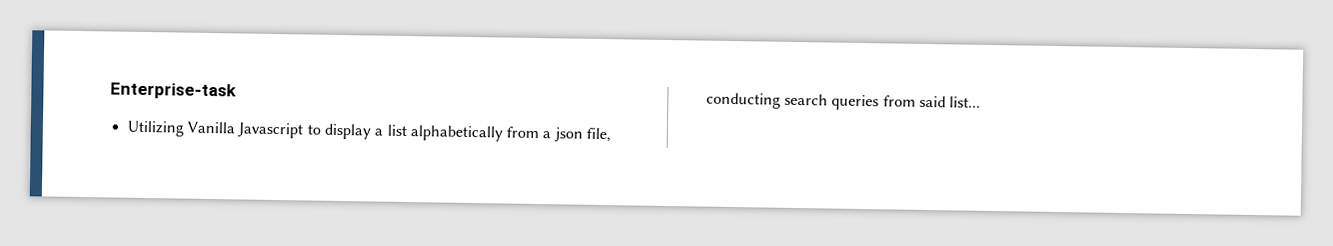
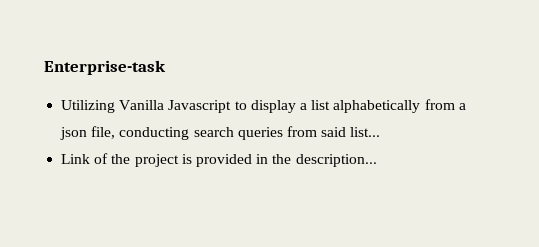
(982, 102) none -> [61,153,377,167] // Link of the project is provided in the description...

